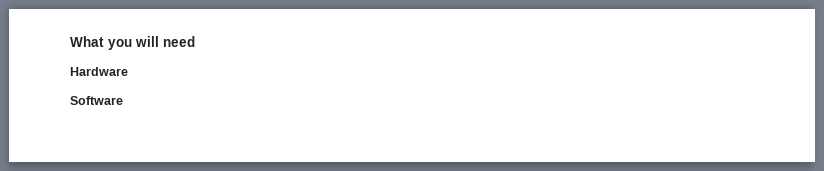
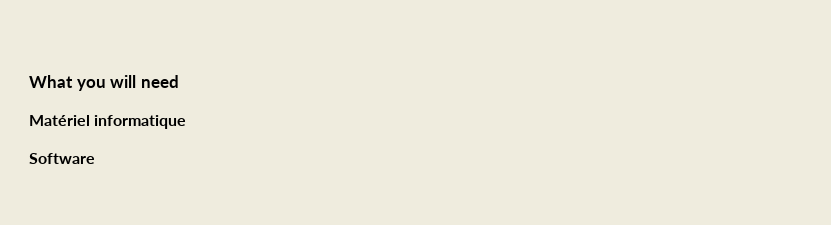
[70,67,128,76] Hardware -> [29,115,187,129] Matériel informatique

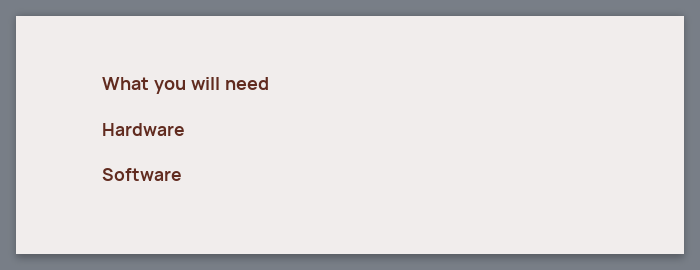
[29,115,187,129] Matériel informatique -> [102,123,185,136] Hardware

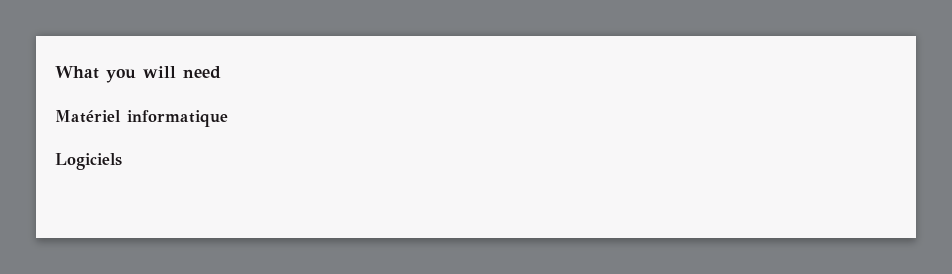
[102,123,185,136] [102,168,182,181] Hardware // Software -> [55,110,228,127] [55,153,122,170] Matériel informatique // Logiciels

